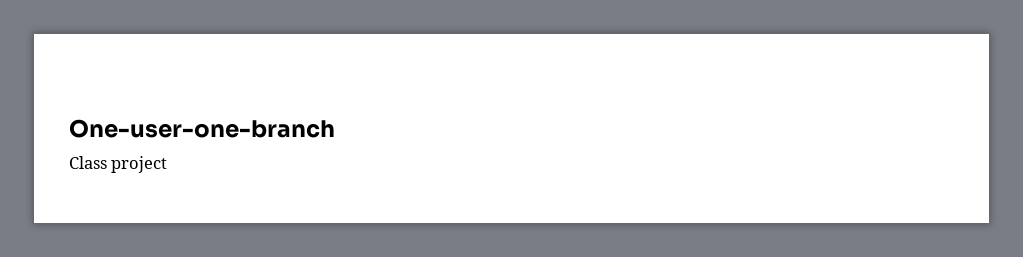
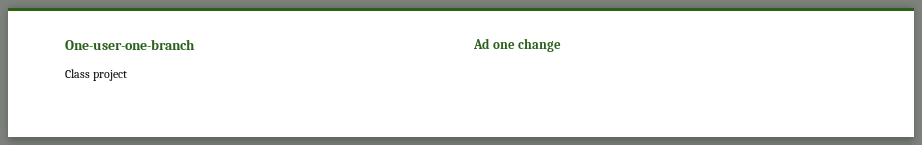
(168, 164) none -> [473,38,562,52] // Ad one change

